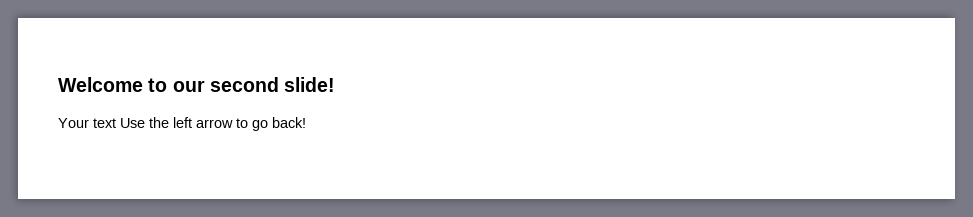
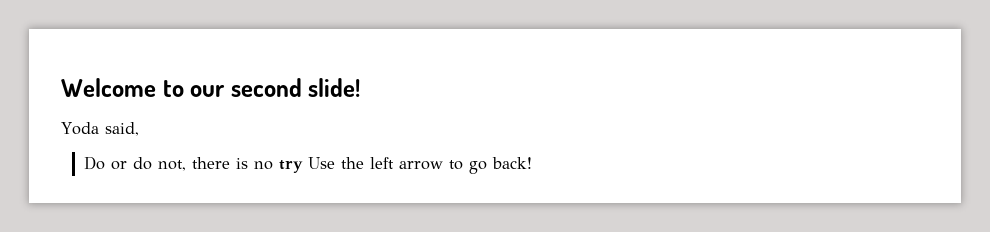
[58,118,116,128] Your text -> [61,122,139,136] [84,156,304,173] Yoda said, // Do or do not, there is no try

